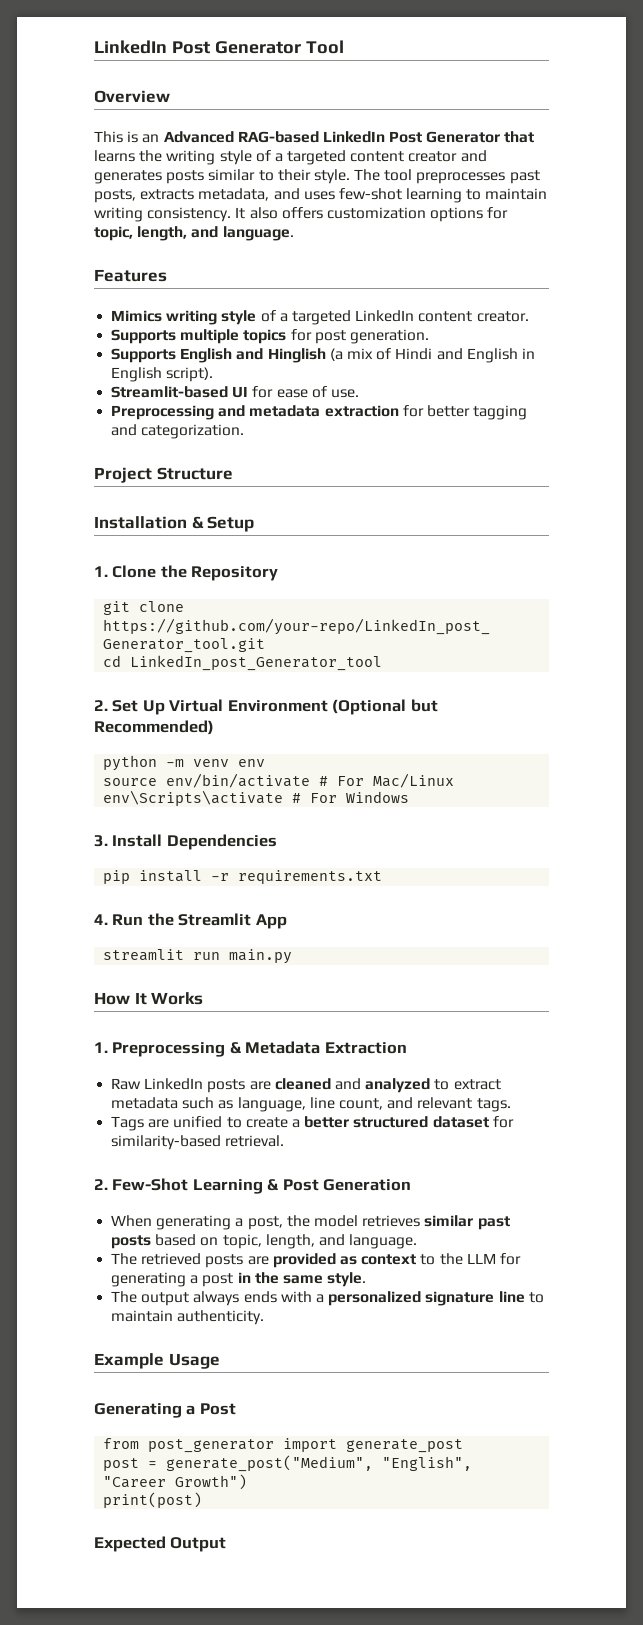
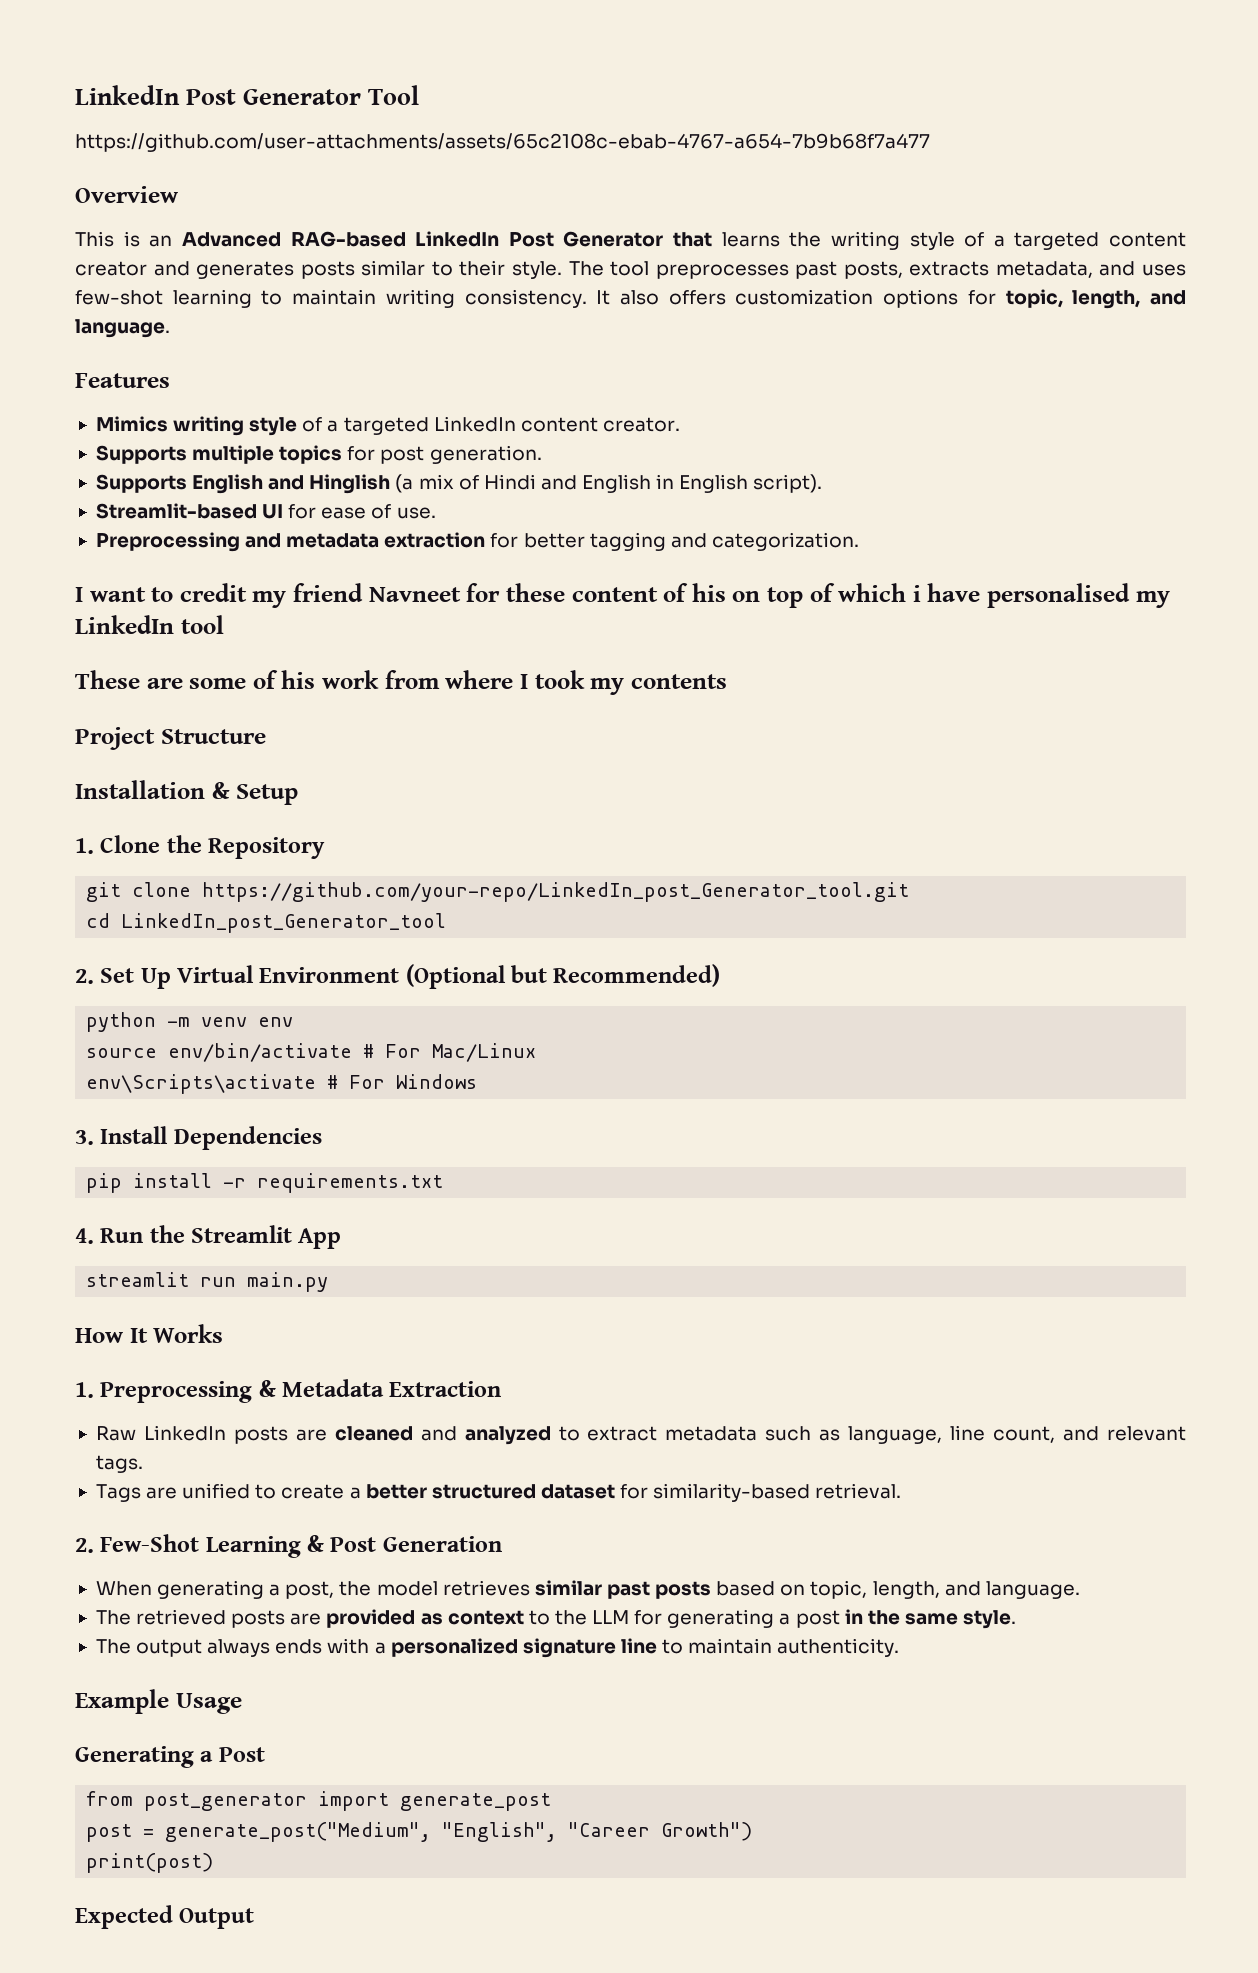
(344, 47) none -> [75,133,930,152] // https://github.com/user-attachments/assets/65c2108c-ebab-4767-a654-7b9b68f7a477
(245, 431) none -> [75,583,1170,608] [75,615,224,634] [75,670,727,695] // I want to credit my friend Navneet for these content of his on top of which i have personalised my LinkedIn tool // These are some of his work from where I took my contents

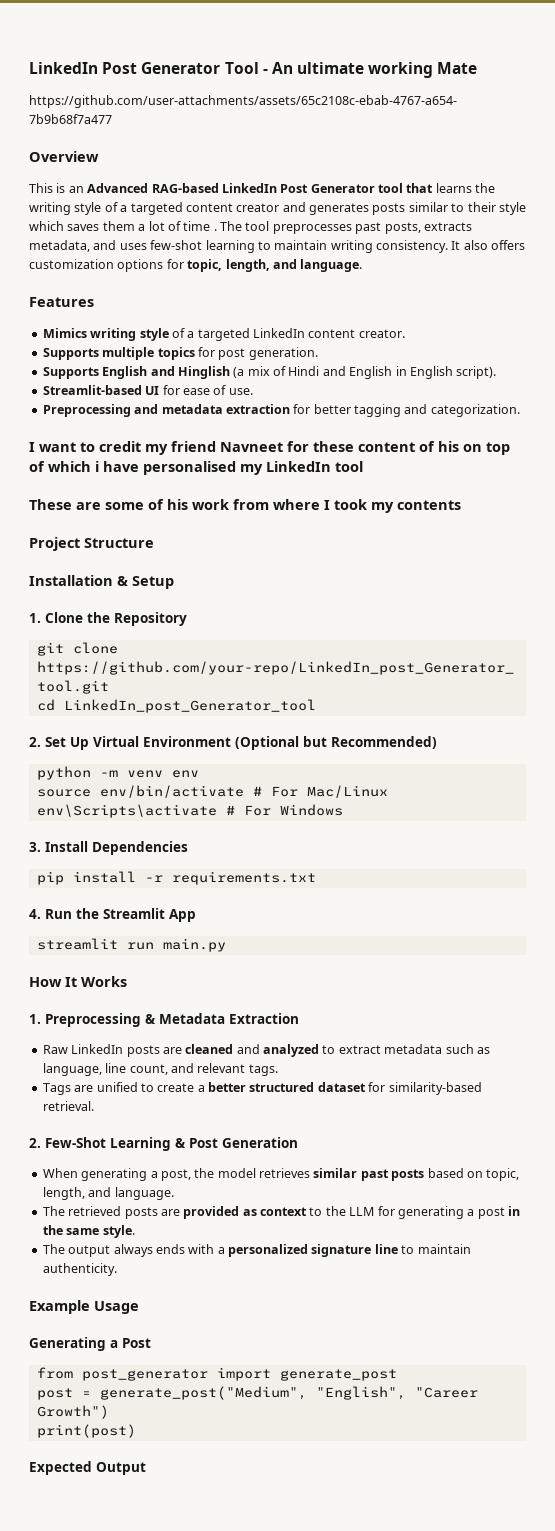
(420, 95) none -> [262,62,478,78] - An ultimate working Mate
(664, 239) none -> [378,183,403,193] tool
[511,261,562,279] style. -> [498,202,526,215] [29,221,217,231] style which saves them a lot of time .

